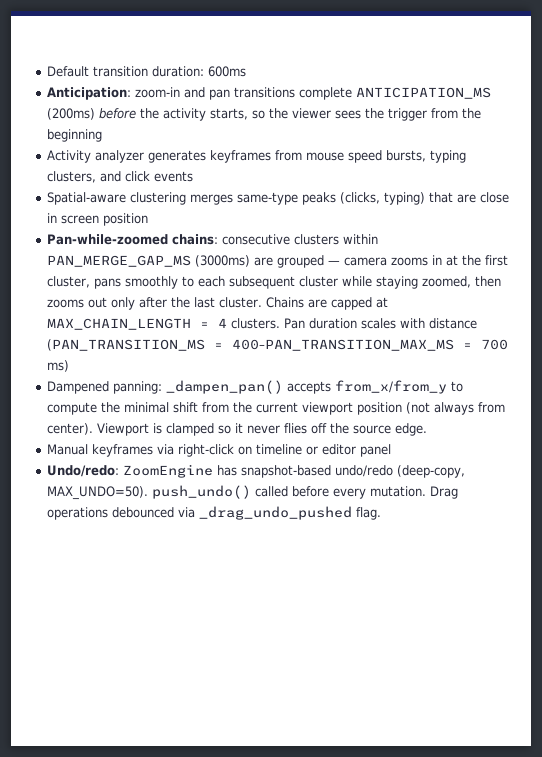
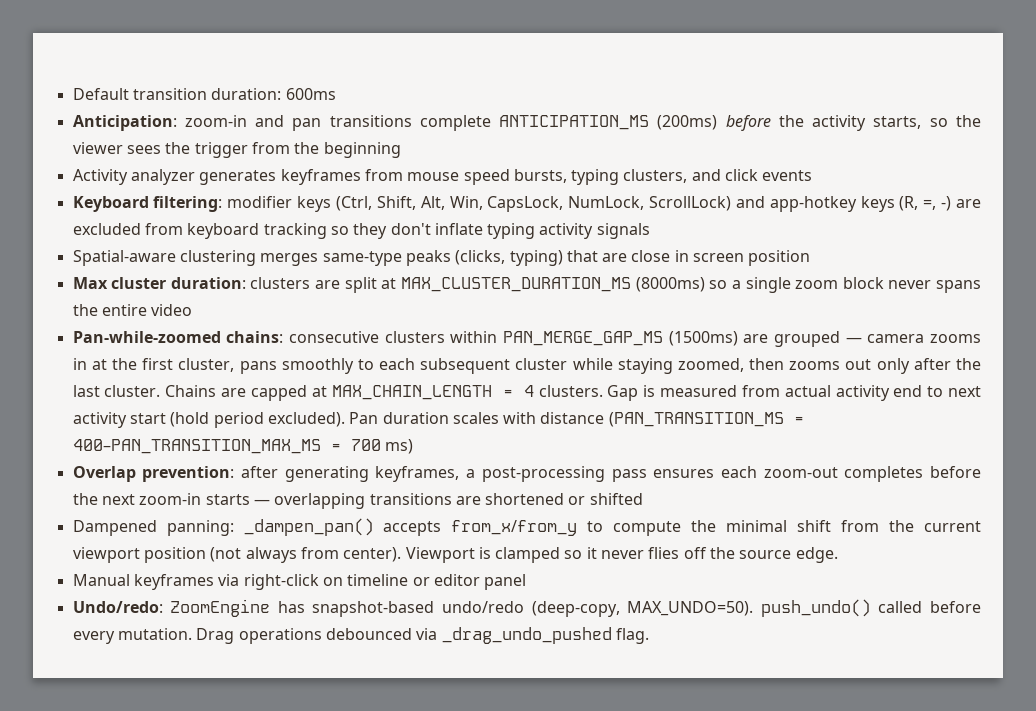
(193, 176) none -> [72,196,982,212] [72,223,650,239] // Keyboard filtering: modifier keys (Ctrl, Shift, Alt, Win, CapsLock, NumLock, ScrollLock) and app-hotkey keys (R, =, -) are excluded from keyboard tracking so they don't inflate typing activity signals
(148, 219) none -> [72,277,981,293] [72,304,193,316] // Max cluster duration: clusters are split at MAX_CLUSTER_DURATION_MS (8000ms) so a single zoom block never spans the entire video
[194,255,250,267] (3000ms) -> [668,331,738,346] (1500ms)
(280, 323) none -> [607,385,981,401] [72,412,345,428] Gap is measured from actual activity end to next activity start (hold period excluded).
(69, 366) none -> [72,466,982,482] [72,493,643,509] // Overlap prevention: after generating keyframes, a post-processing pass ensures each zoom-out completes before the next zoom-in starts — overlapping transitions are shortened or shifted

